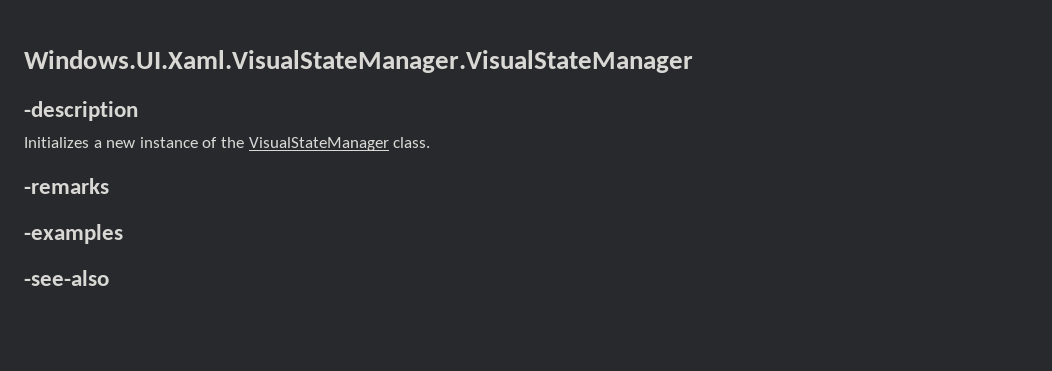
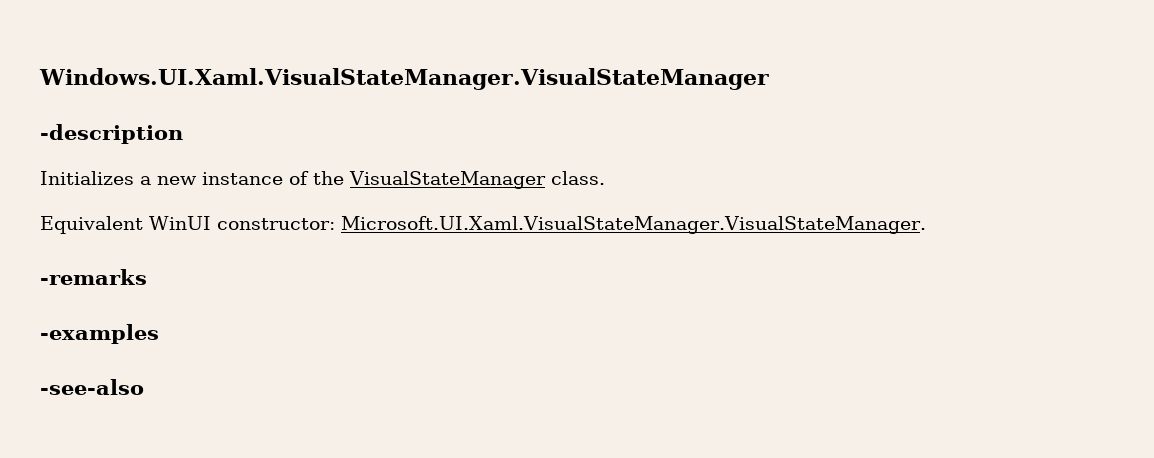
(431, 142) none -> [40,216,926,234] // Equivalent WinUI constructor: Microsoft.UI.Xaml.VisualStateManager.VisualStateManager.

